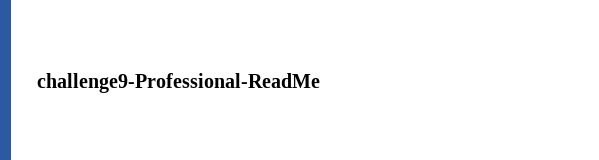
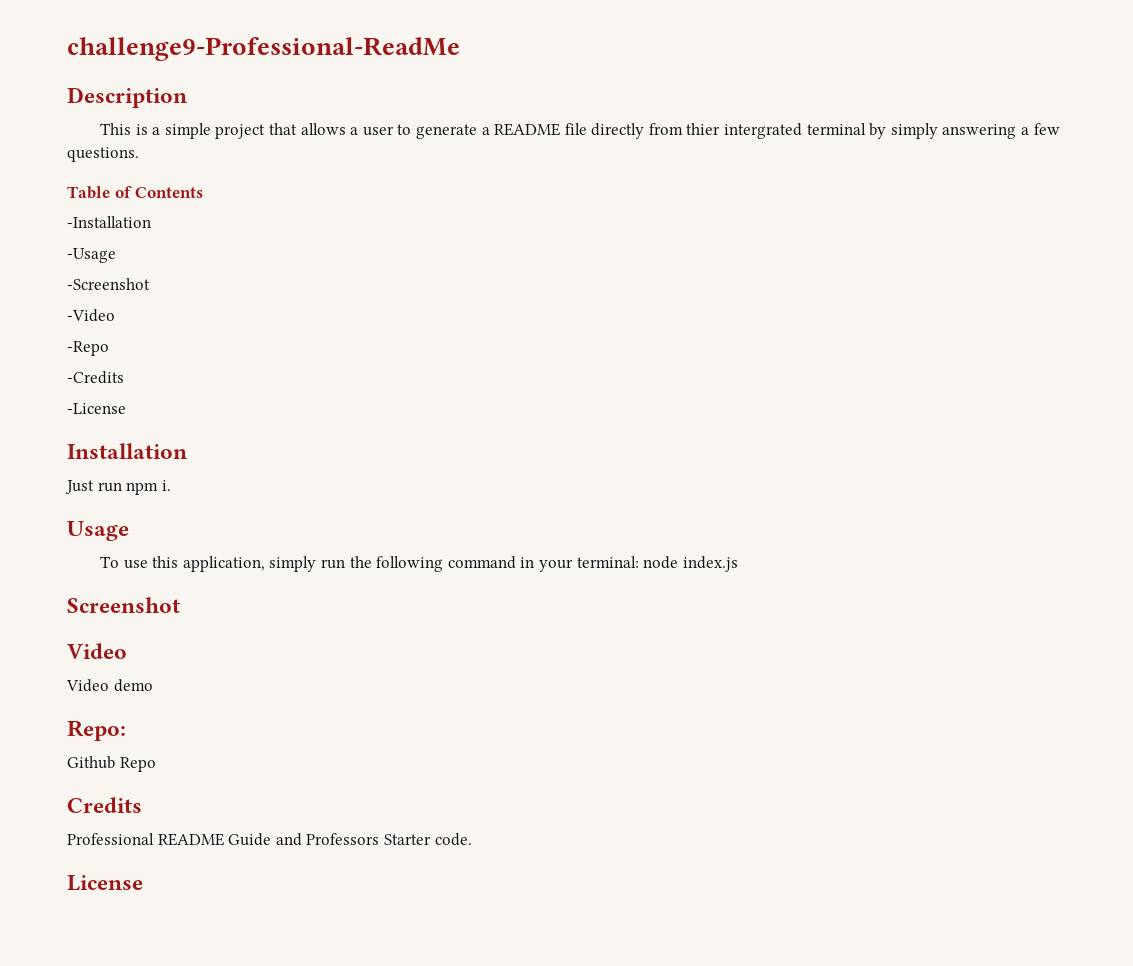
(320, 83) none -> [67,87,187,108] [100,123,1060,139] [67,147,139,162] [67,186,204,199] [67,216,151,228] [67,248,116,263] [67,278,150,290] [67,309,115,322] [67,341,109,356] [67,371,124,384] [67,403,126,414] [67,443,187,459] [65,480,171,495] [67,521,129,541] [100,556,738,572] [67,597,180,613] [67,643,127,659] [66,679,153,692] [67,720,126,741] [67,756,156,772] [67,797,142,813] [67,833,472,846] [67,875,143,891] // Description // This is a simple project that allows a user to generate a README file directly from thier intergrated terminal by simply answering a few questions. // Table of Contents // -Installation // -Usage // -Screenshot // -Video // -Repo // -Credits // -License // Installation // Just run npm i. // Usage // To use this application, simply run the following command in your terminal: node index.js // Screenshot // Video // Video demo // Repo: // Github Repo // Credits // Professional README Guide and Professors Starter code. // License

